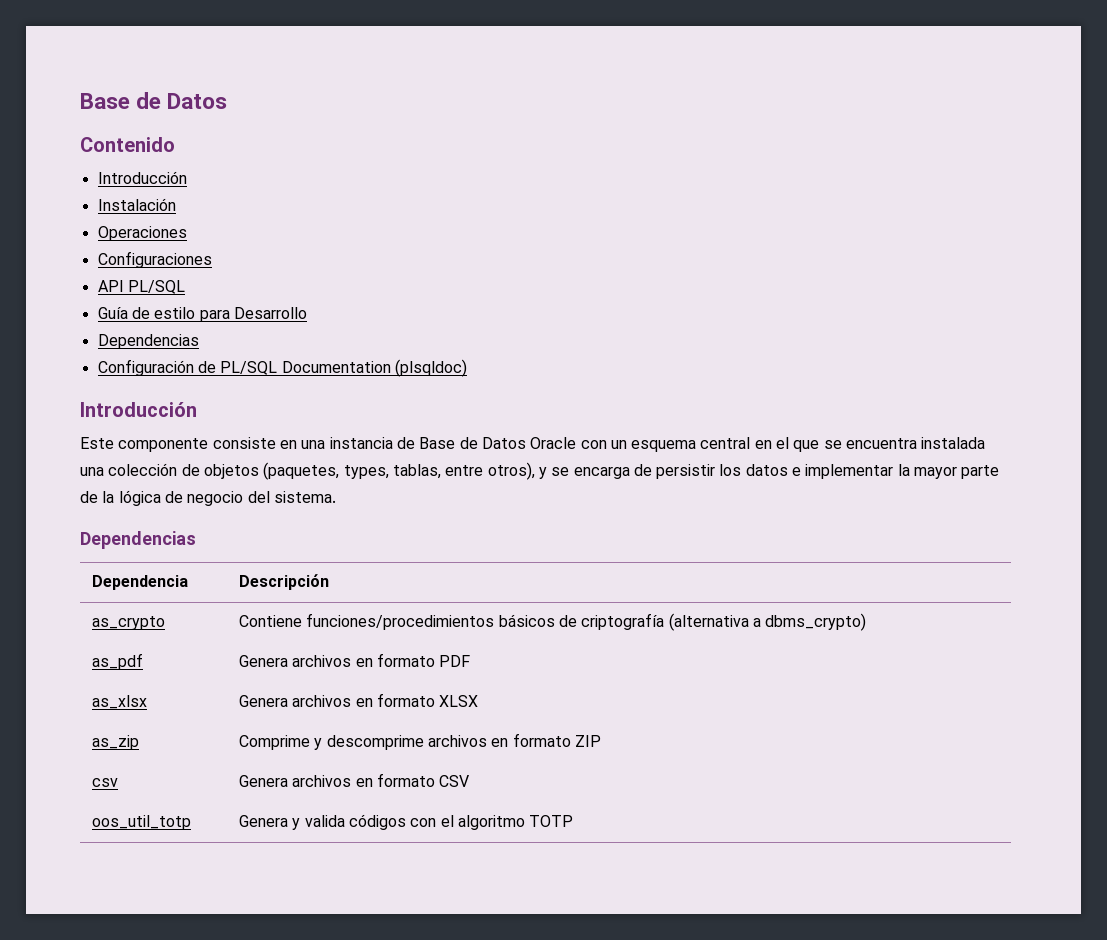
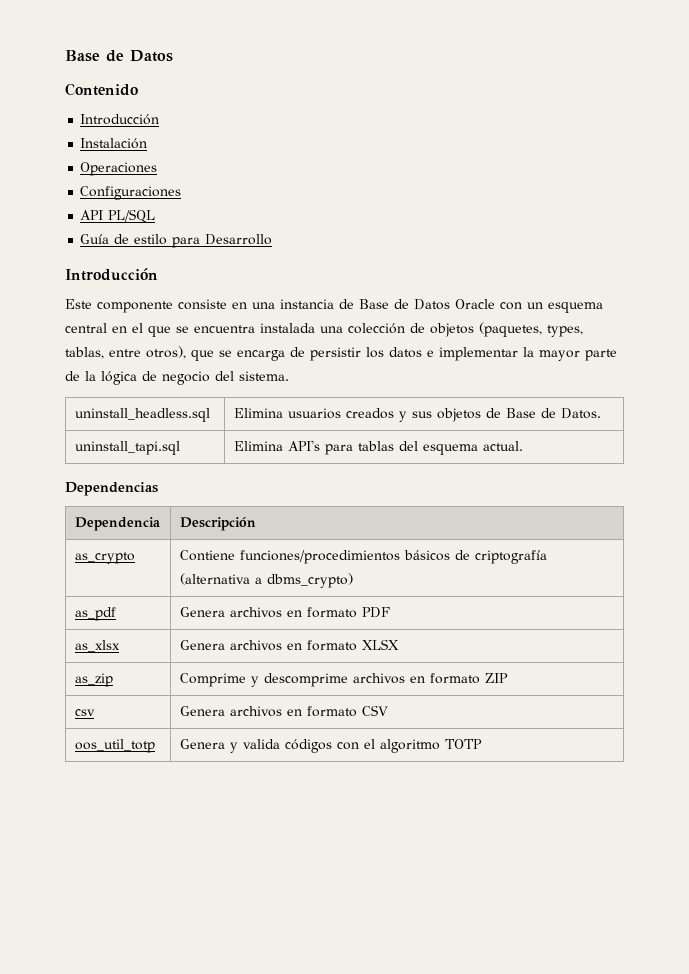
[97,334,199,349] [97,359,467,377] // Dependencias // Configuración de PL/SQL Documentation (plsqldoc) -> (273, 239) none
[538,467,547,479] y -> [191,350,214,361] que
(336, 497) none -> [74,408,210,422] [233,408,601,422] [74,441,180,455] [233,440,523,455] // uninstall_headless.sql | Elimina usuarios creados y sus objetos de Base de Datos. // uninstall_tapi.sql | Elimina API's para tablas del esquema actual.

